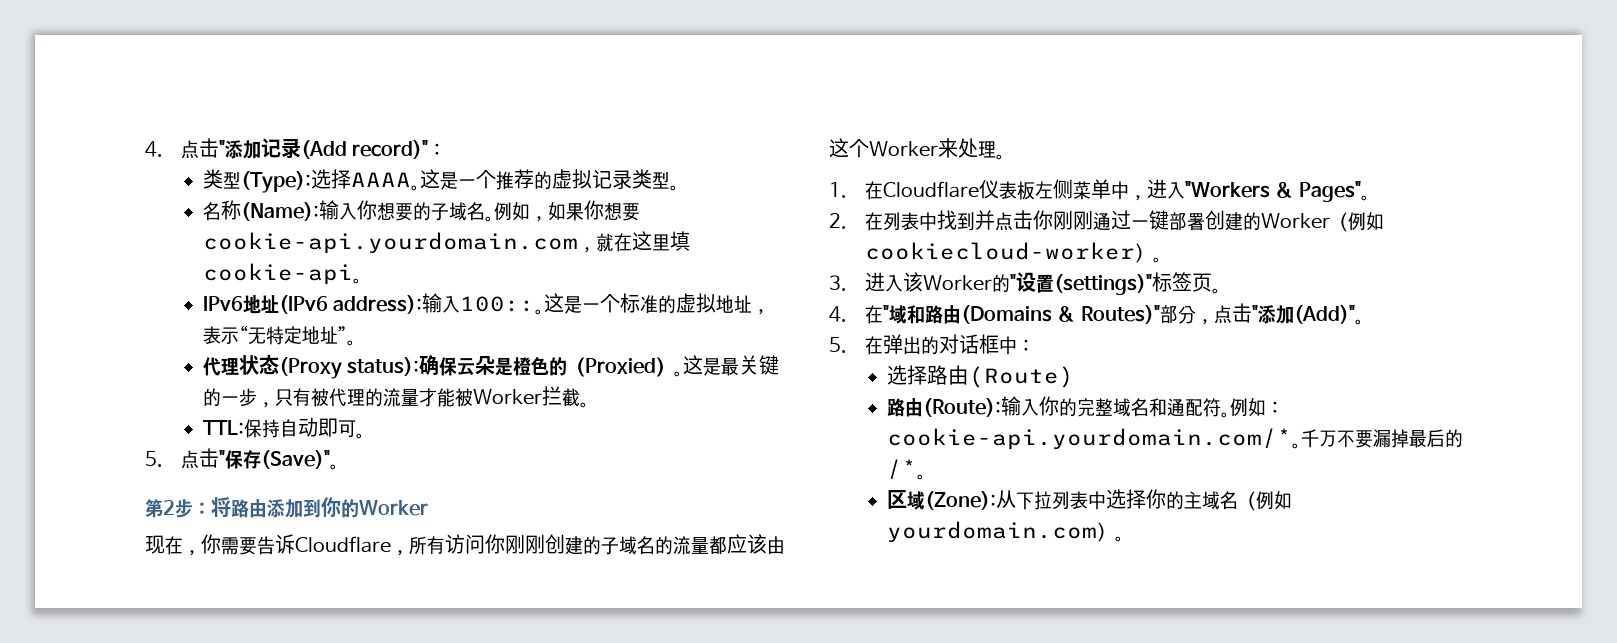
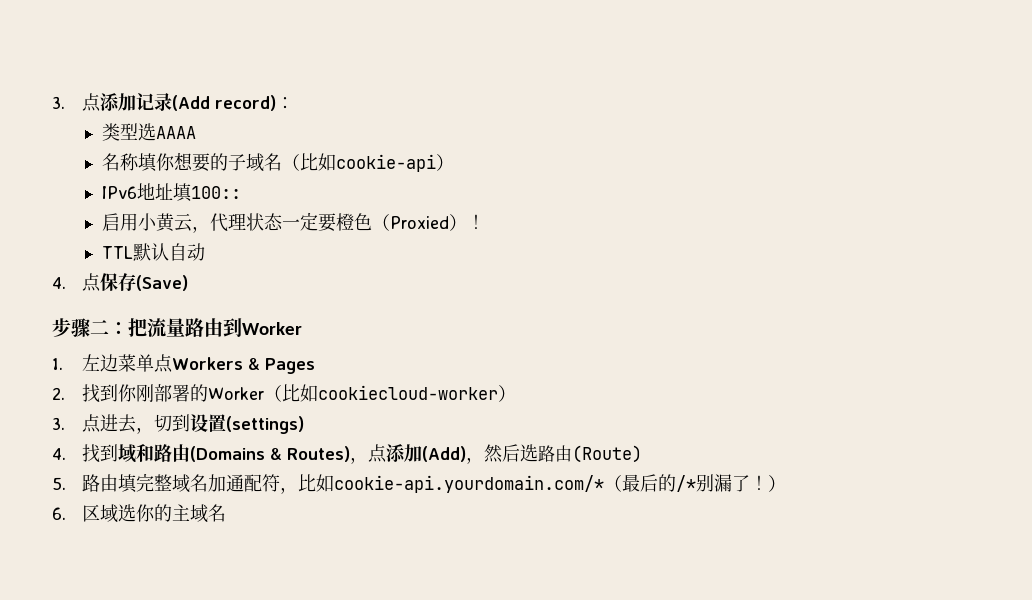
[145,138,226,159] 4.点击" -> [52,93,101,112] 3.点
[352,140,429,159] record)" -> [214,95,276,111] record)
[241,169,352,193] (Type):选择 -> [137,123,156,141] 选
[411,169,680,191] 。这是一个推荐的虚拟记录类型。 -> (196, 132) none
[241,200,358,221] (Name):输入 -> [137,153,158,172] 填
[485,200,641,222] [203,231,691,254] [203,263,363,285] [203,293,771,315] [203,325,357,346] [203,354,780,379] [203,386,590,408] [203,417,366,439] [145,448,340,470] [145,497,428,518] [145,534,785,556] [829,138,1005,160] [829,179,1370,202] [829,210,1244,231] 。例如，如果你想要cookie-api.yourdomain.com，就在这里填cookie-api。 // IPv6地址(IPv6 address):输入100::。这是一个标准的虚拟地址，表示“无特定地址”。 // 代理状态(Proxy status):确保云朵是橙色的（Proxied）。这是最关键的一步，只有被代理的流量才能被Worker拦截。 // TTL:保持自动即可。 // 5.点击"保存(Save)"。 // 第2步：将路由添加到你的Worker // 现在，你需要告诉Cloudflare，所有访问你刚刚创建的子域名的流量都应该由这个Worker来处理。 // 1.在Cloudflare仪表板左侧菜单中，进入"Workers & Pages"。 // 2.在列表中找到并点击你刚刚通过一键部署创建 -> [281,153,454,172] [101,183,241,202] [101,212,485,233] [101,243,205,261] [52,273,188,292] [52,318,302,337] [52,354,315,374] [52,384,190,403] （比如cookie-api） // IPv6地址填100:: // 启用小黄云，代理状态一定要橙色（Proxied）！ // TTL默认自动 // 4.点保存(Save) // 步骤二：把流量路由到Worker // 1.左边菜单点Workers & Pages // 2.找到你刚部署
[1348,212,1367,231] 例 -> [281,384,300,402] 比
[1153,257,1163,263] [829,272,1222,295] [829,305,890,324] 。 // 3.进入该Worker的"设置(settings)"标签页。 // 4.在" -> [52,414,304,434] [52,444,118,463] // 3.点进去，切到设置(settings) // 4.找到
[1080,303,1364,325] [829,334,1036,355] [887,365,1075,388] [887,396,1285,418] [887,428,1464,450] [887,459,927,480] [887,489,1293,511] [887,521,1125,543] Routes)"部分，点击"添加(Add)"。 // 5.在弹出的对话框中： // 选择路由(Route) // 路由(Route):输入你的完整域名和通配符。例如：cookie-api.yourdomain.com/*。千万不要漏掉最后的/*。 // 区域(Zone):从下拉列表中选择你的主域名（例如yourdomain.com）。 -> [286,444,642,464] [52,473,786,494] [52,504,226,523] Routes)，点添加(Add)，然后选路由(Route) // 5.路由填完整域名加通配符，比如cookie-api.yourdomain.com/*（最后的/*别漏了！） // 6.区域选你的主域名

